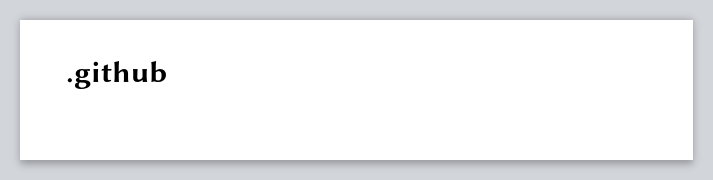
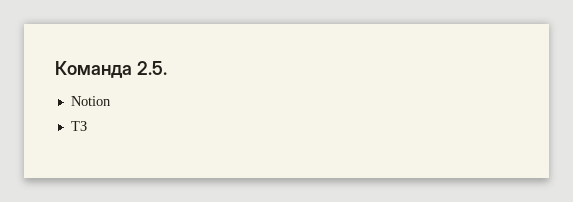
[66,61,167,89] .github -> [55,61,167,78] [70,96,111,106] [70,121,87,131] Команда 2.5. // Notion // ТЗ

